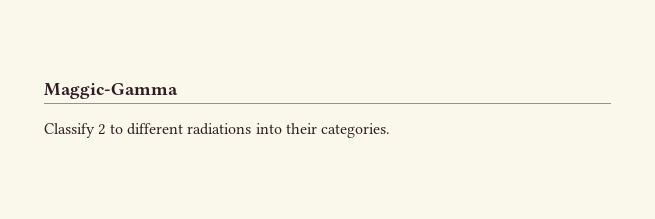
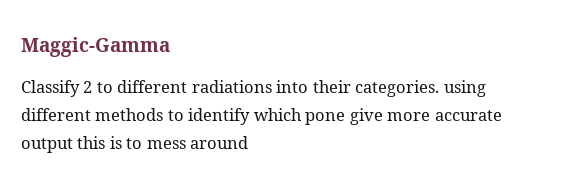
(391, 130) none -> [443,80,486,97] [21,108,502,125] [21,136,249,153] using different methods to identify which pone give more accurate output this is to mess around

